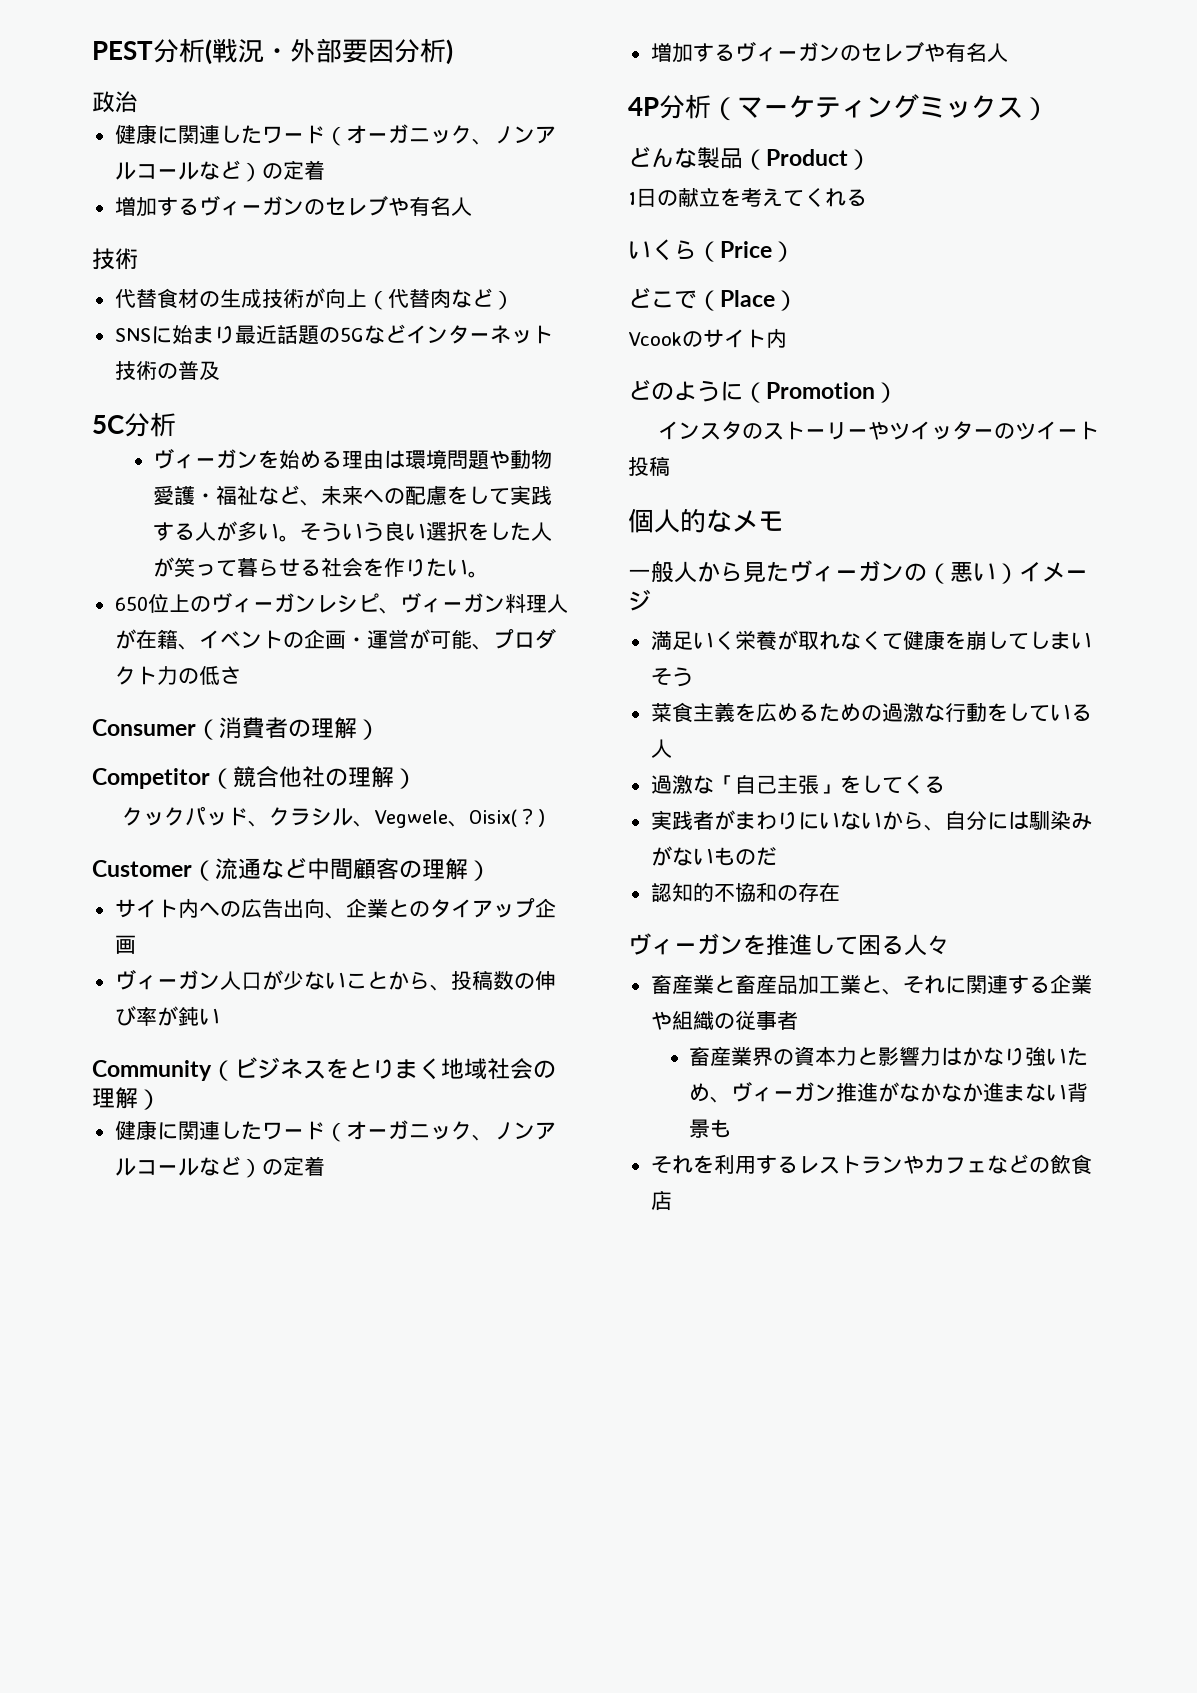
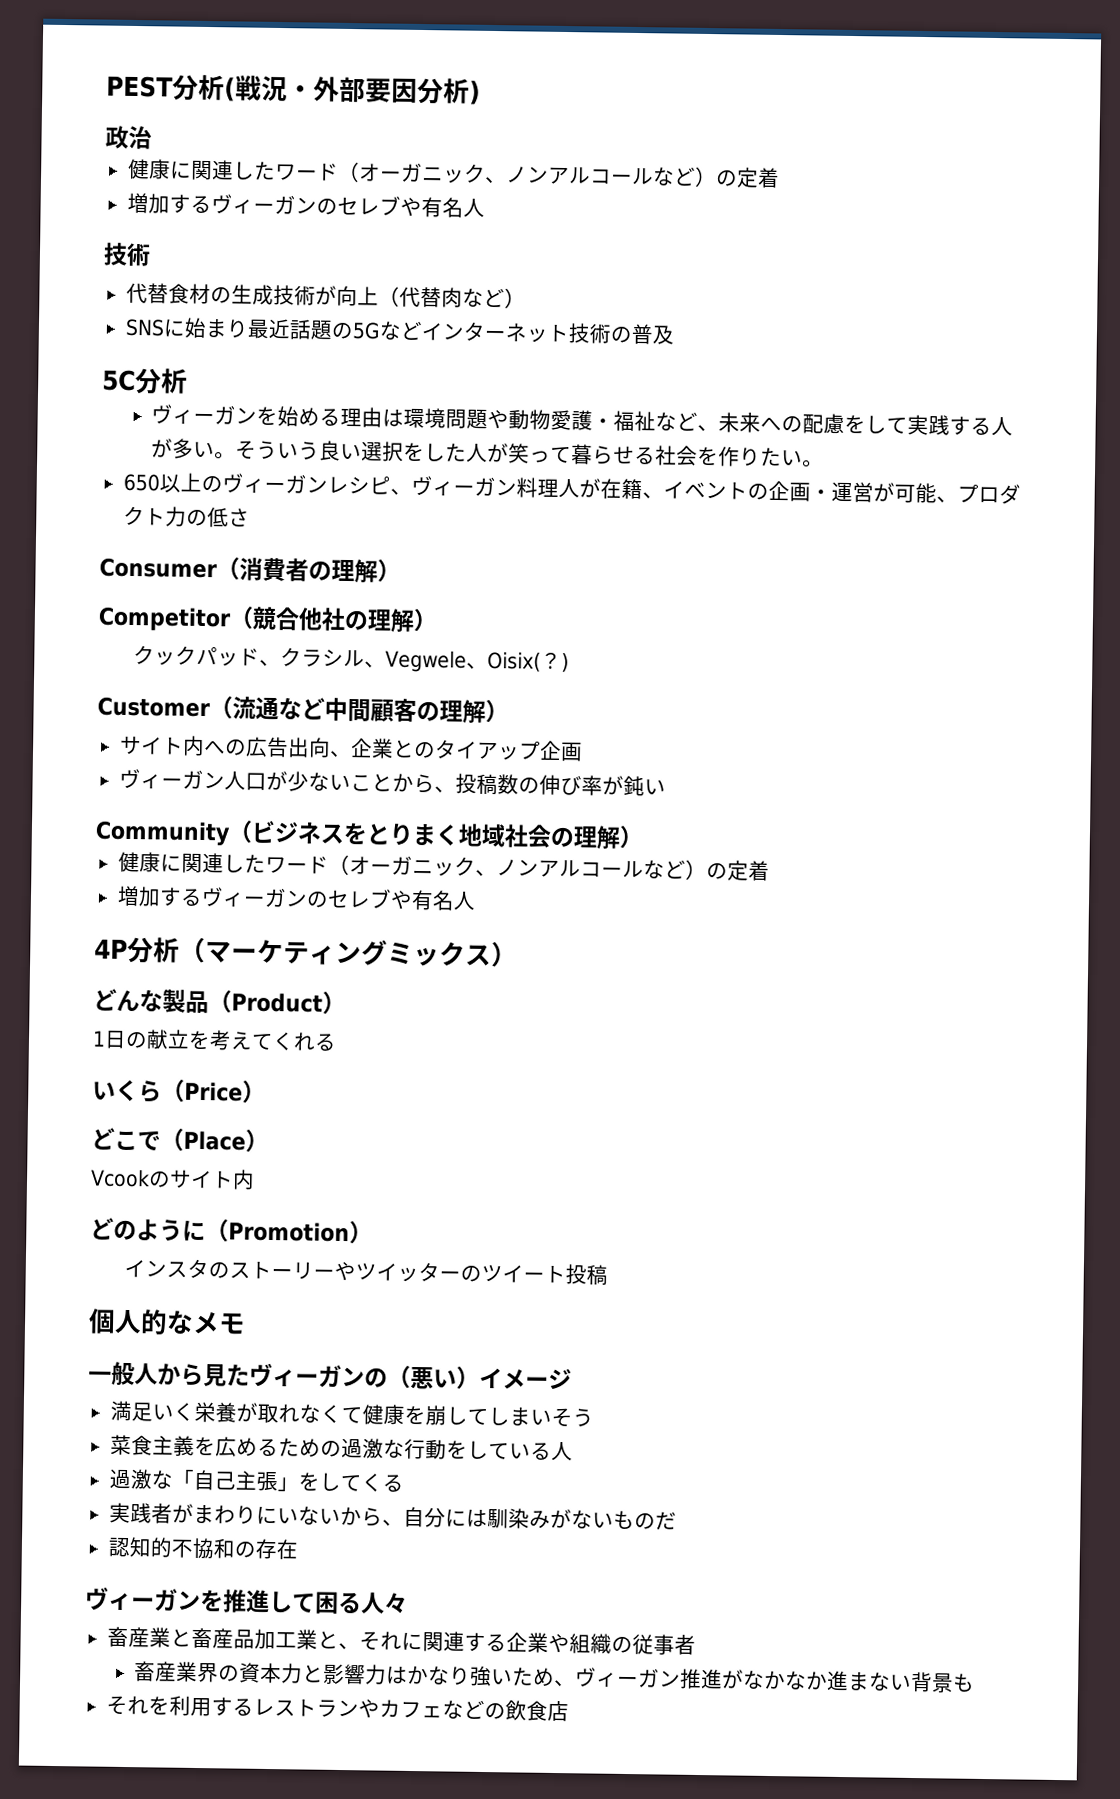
[147,593,169,613] 位 -> [158,474,181,493] 以

